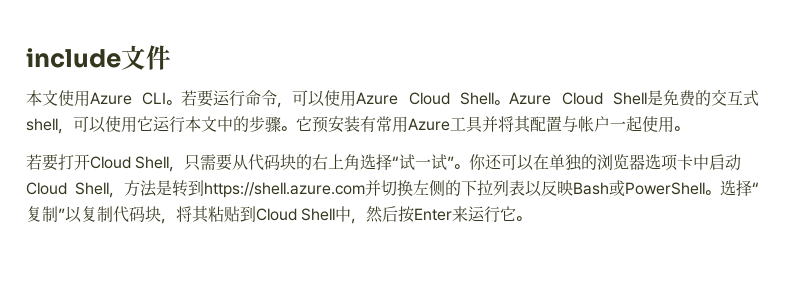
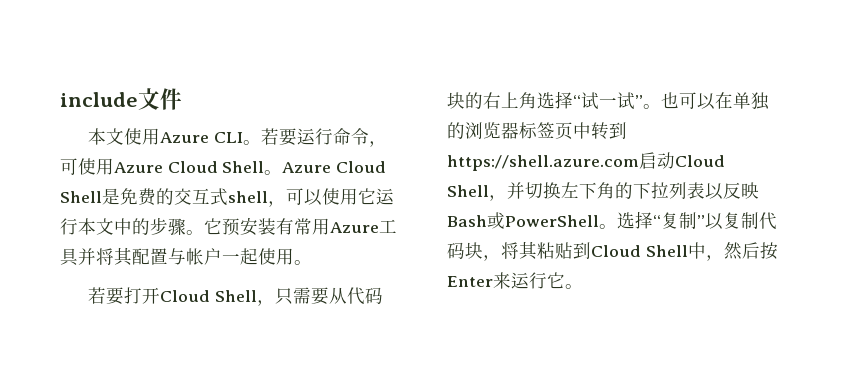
[308,90,326,107] 以 -> (78, 166) none
[469,154,503,170] 你还 -> [661,92,679,109] 也
[645,154,742,171] [26,180,365,198] 选项卡中启动Cloud Shell，方法是转到https://shell.azure.com -> [519,122,627,140] [447,152,725,171] [447,185,507,201] 标签页中转到https://shell.azure.com启动Cloud Shell，
[428,180,445,196] 侧 -> [579,182,615,199] 下角

